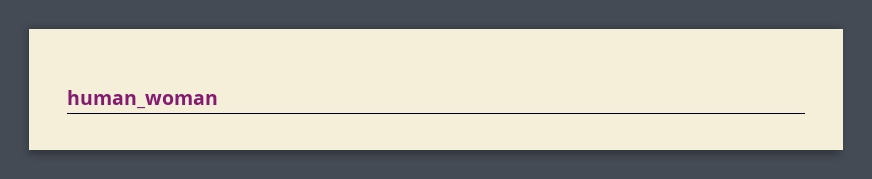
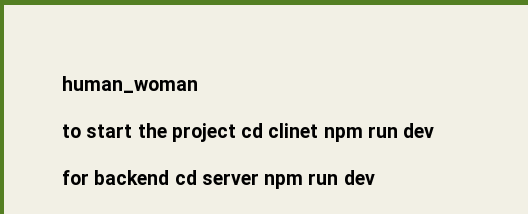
(218, 99) none -> [62,123,435,142] [62,170,375,189] // to start the project cd clinet npm run dev // for backend cd server npm run dev

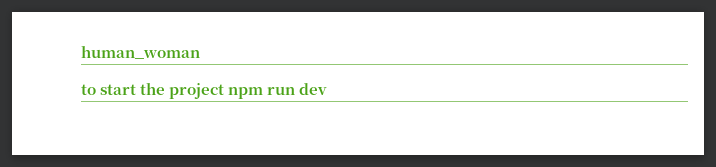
[241,123,435,142] [62,170,375,189] cd clinet npm run dev // for backend cd server npm run dev -> [228,83,328,99] npm run dev

